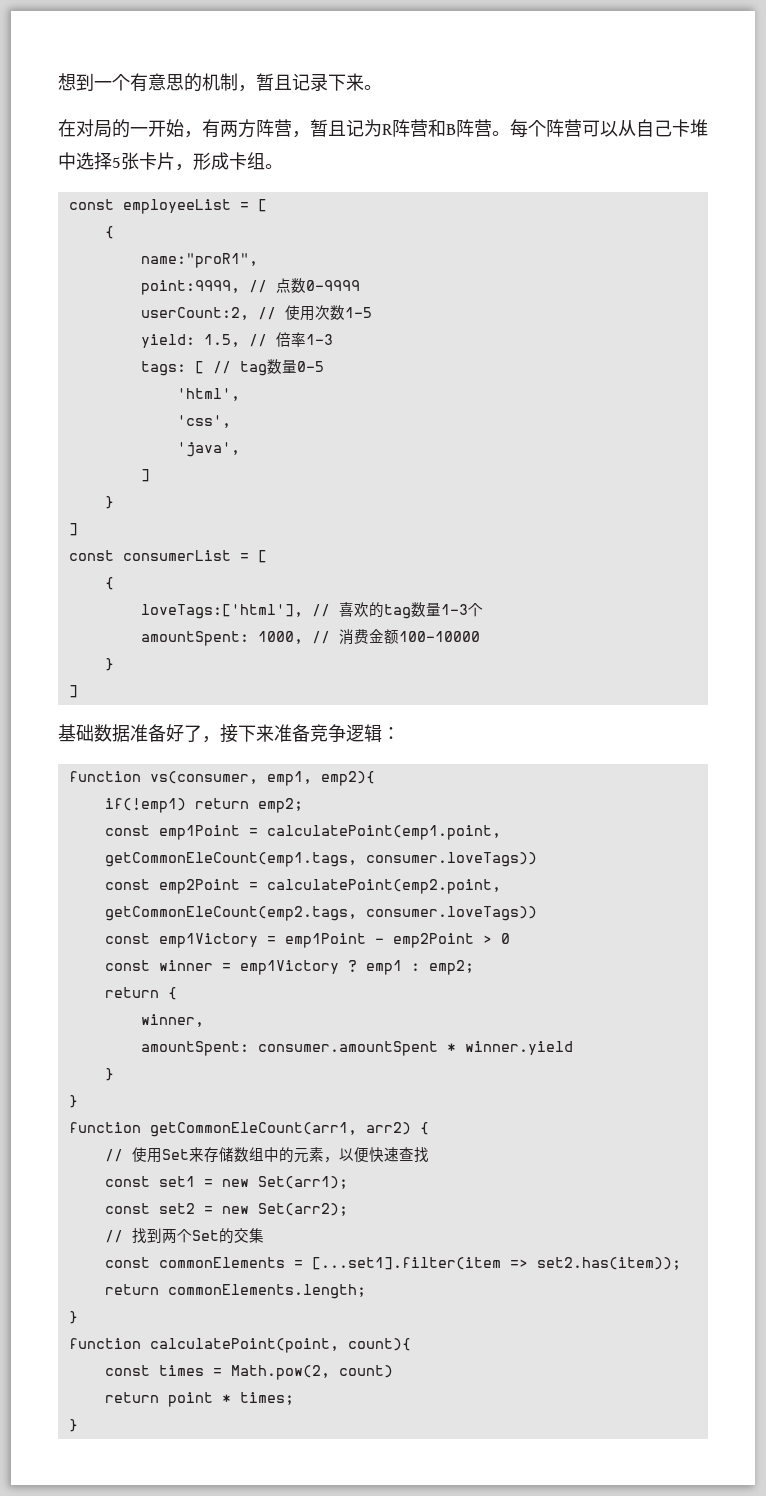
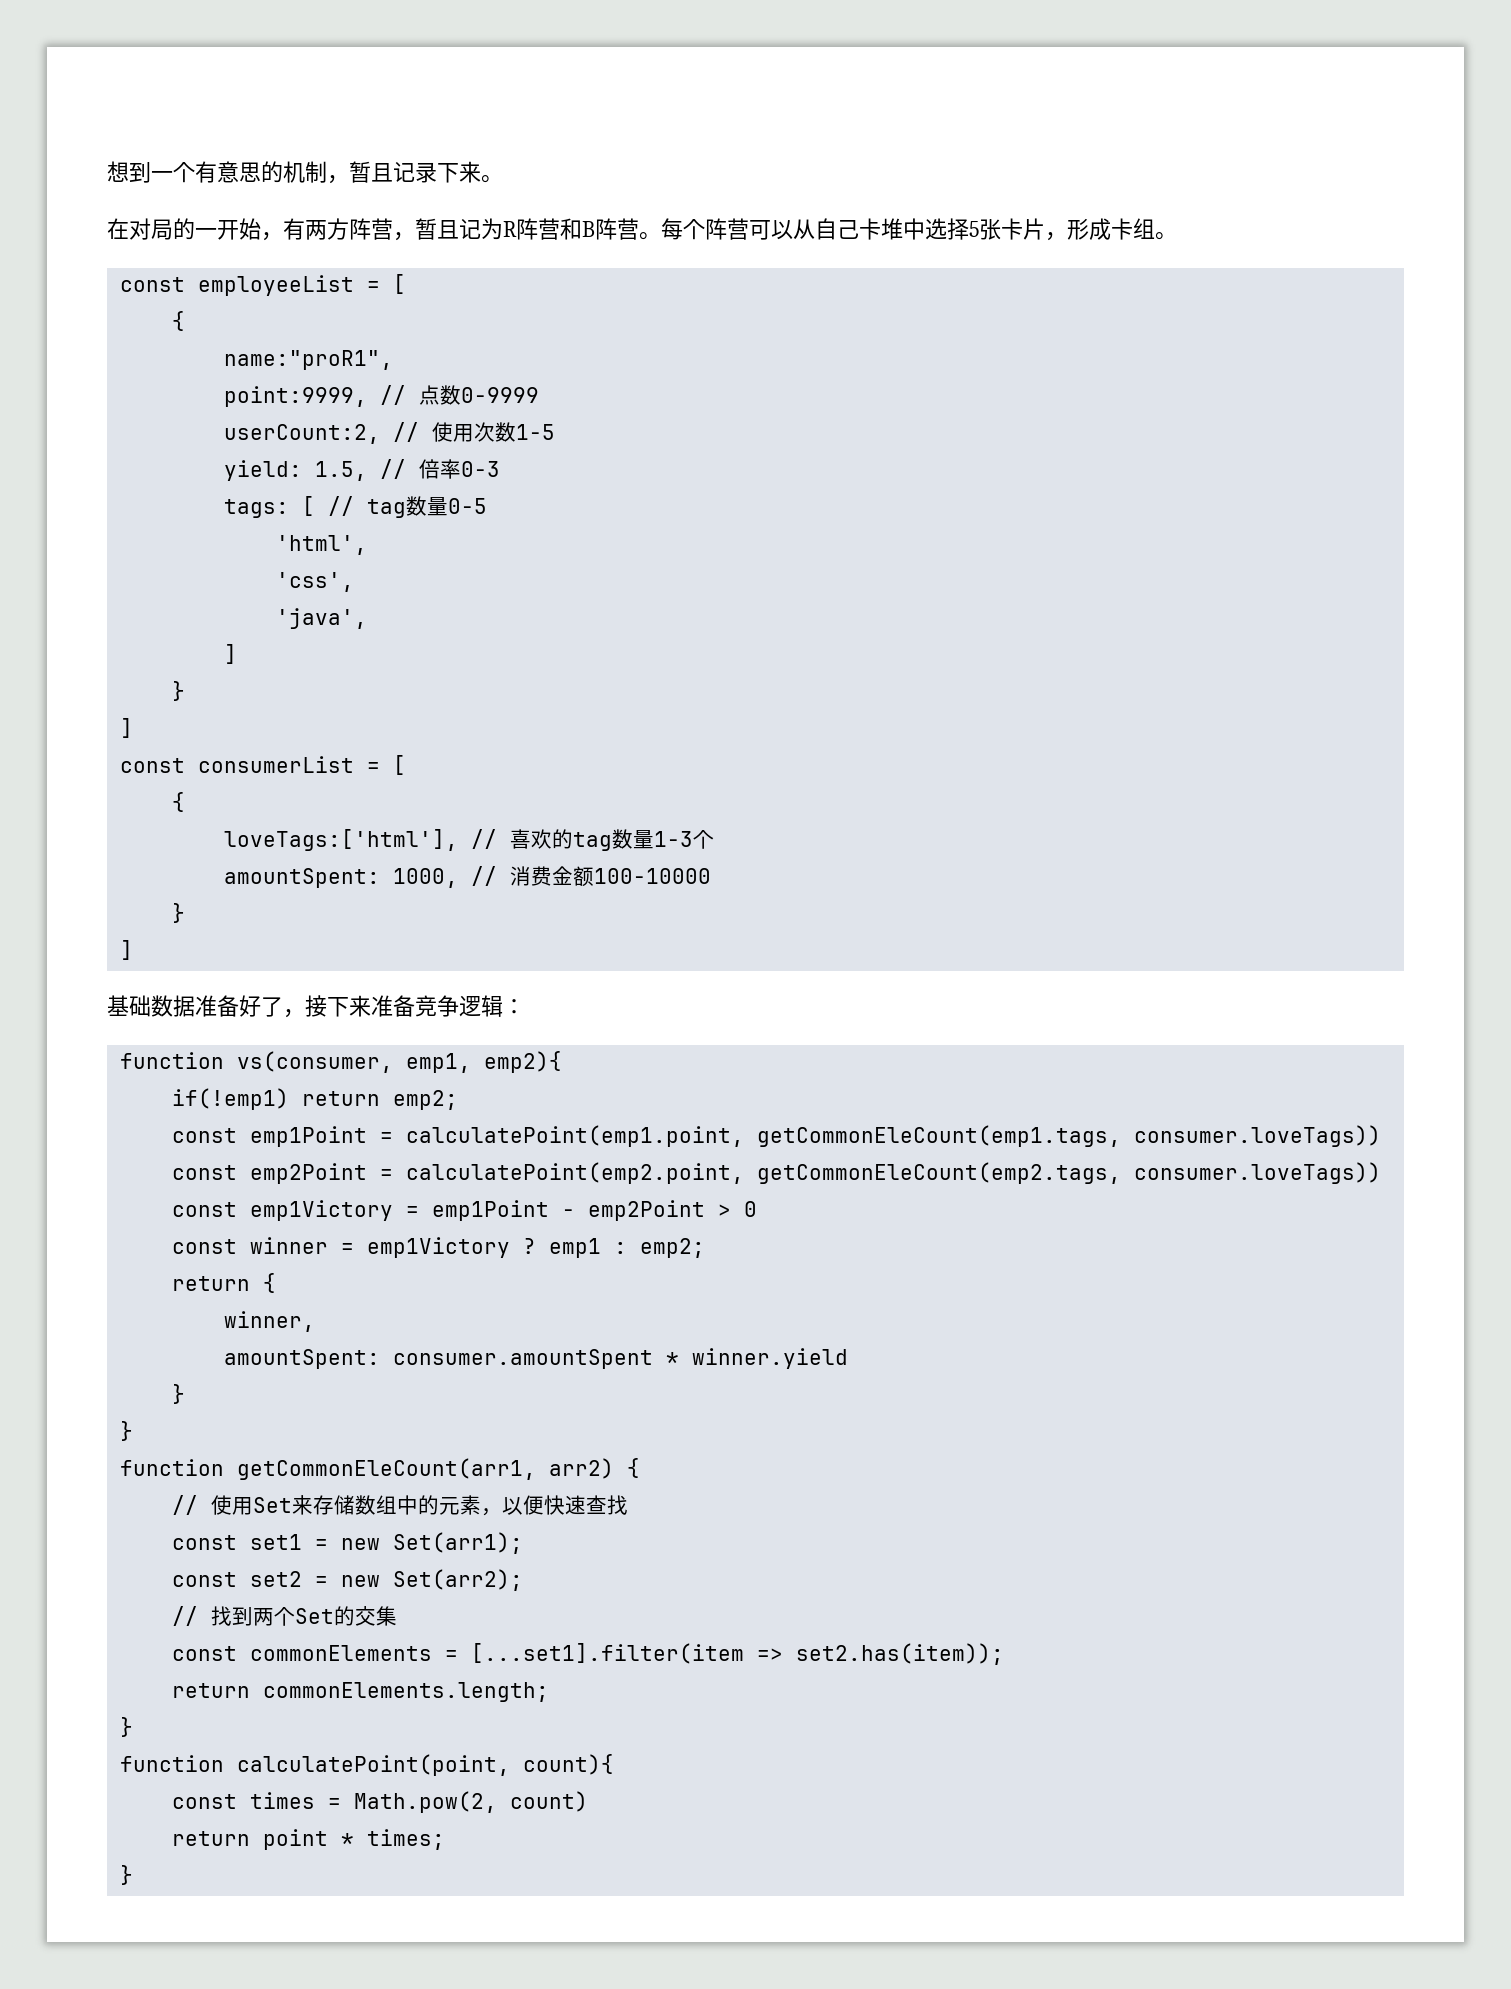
[305,334,333,345] 1-3 -> [461,461,501,477] 0-3

